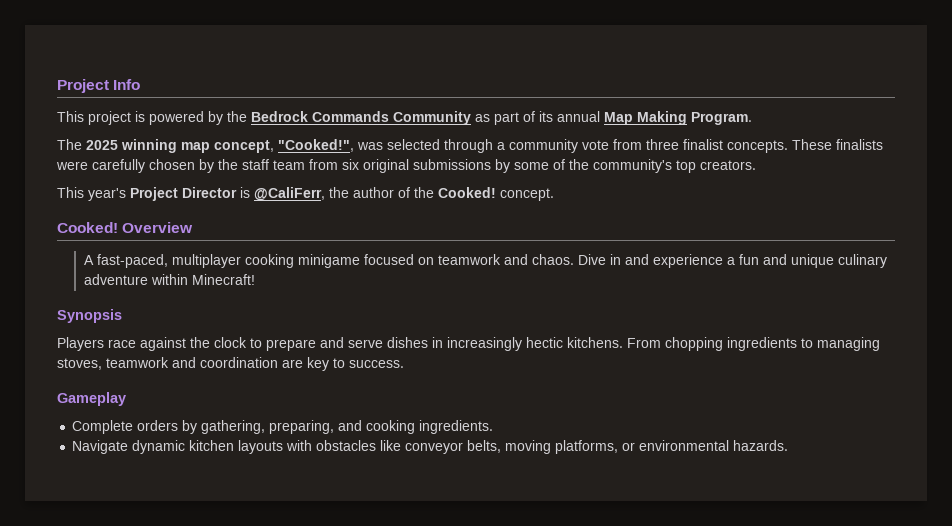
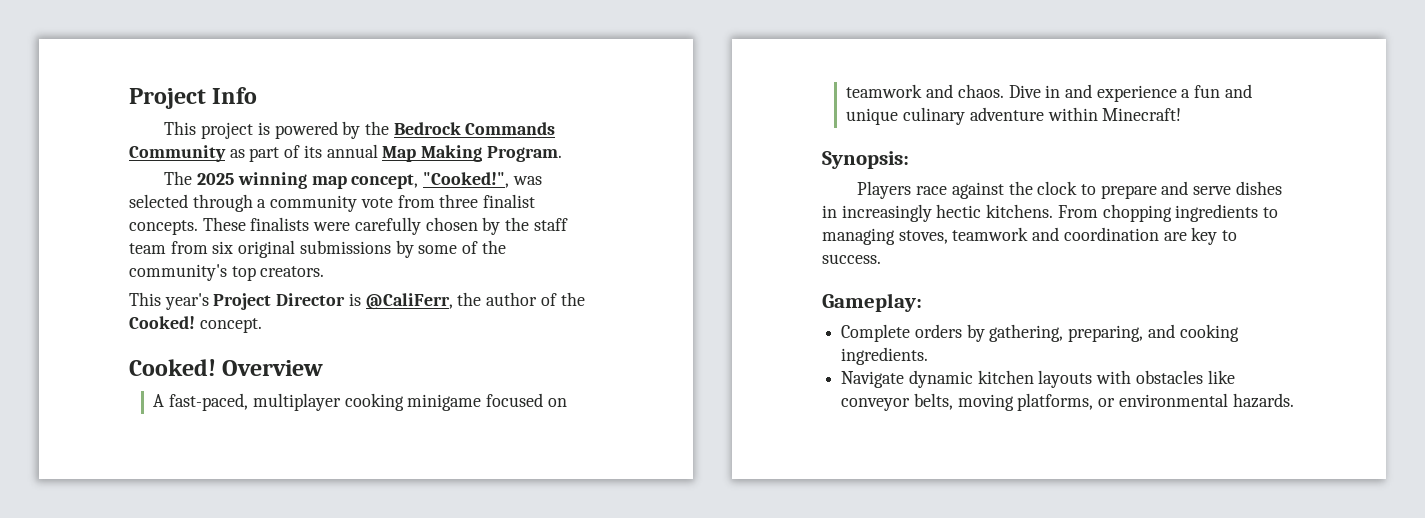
[57,309,122,323] Synopsis -> [822,151,909,169] Synopsis:
[57,392,126,406] Gameplay -> [822,293,922,312] Gameplay:

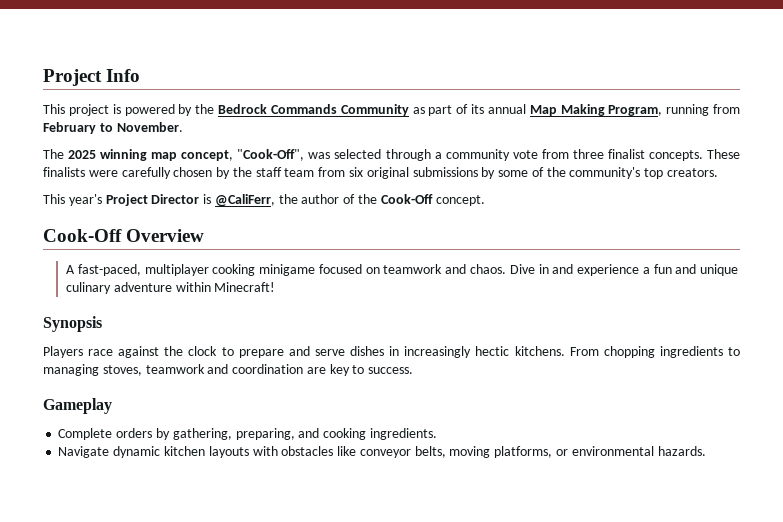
[486,146,562,162] Program. -> [608,104,740,116] [43,122,183,134] Program, running from February to November.
[422,172,509,188] "Cooked!", -> [237,149,305,161] "Cook-Off",
[129,316,195,329] Cooked! -> [380,194,433,204] Cook-Off
[129,359,216,376] Cooked! -> [43,229,122,242] Cook-Off
[822,151,909,169] Synopsis: -> [43,316,102,332] Synopsis
[822,293,922,312] Gameplay: -> [43,398,112,414] Gameplay

